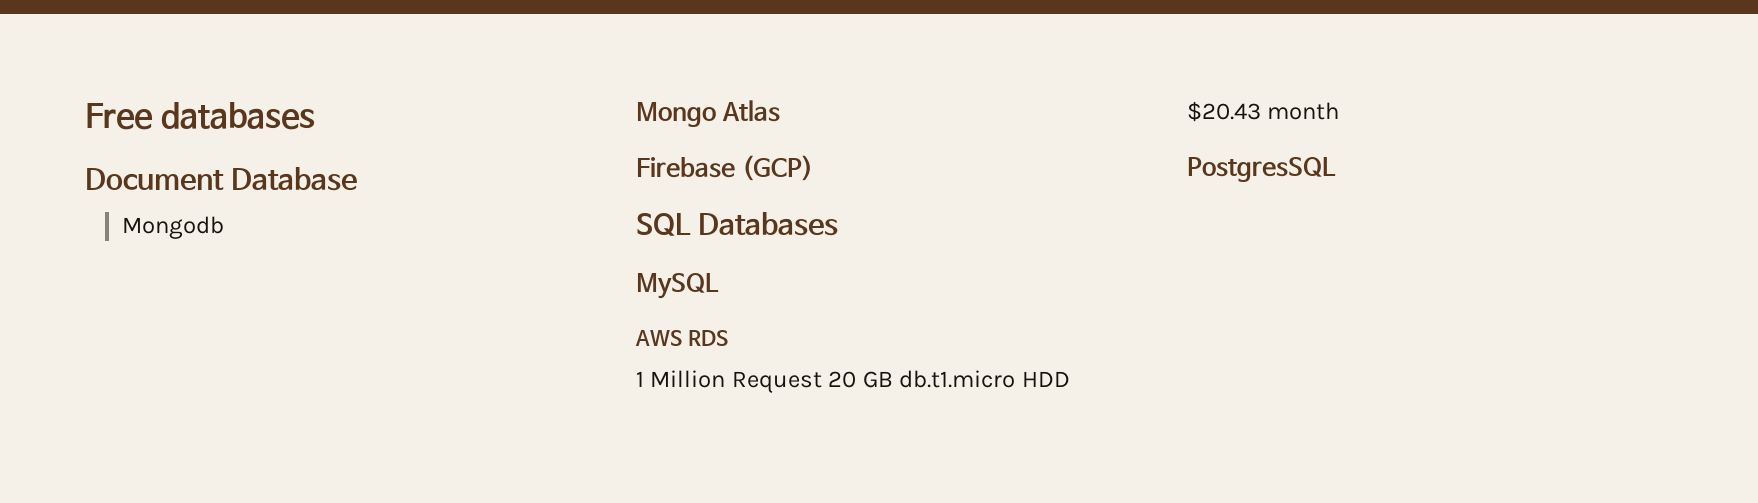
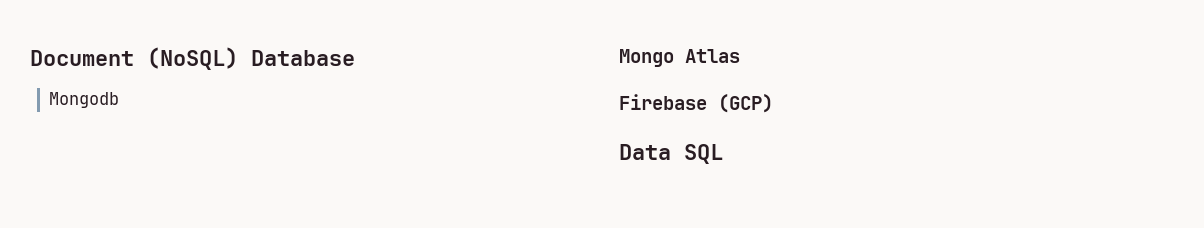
[85,102,315,130] [85,168,224,191] Free databases // Document -> [30,47,238,70] Document (NoSQL)
[636,212,838,236] [636,273,719,299] [635,330,728,346] [636,370,1070,393] [1187,101,1340,122] [1187,157,1336,182] SQL Databases // MySQL // AWS RDS // 1 Million Request 20 GB db.t1.micro HDD $20.43 month // PostgresSQL -> [619,144,723,164] Data SQL

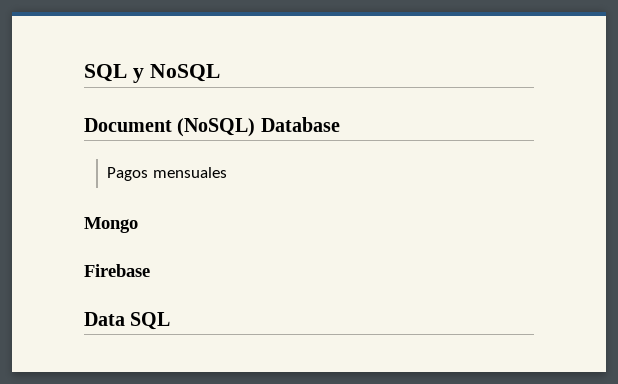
(30, 58) none -> [84,64,220,83] SQL y NoSQL //
[49,92,120,108] Mongodb -> [107,167,228,181] Pagos mensuales
[685,49,740,63] Atlas -> (138, 225) none
[718,94,773,113] (GCP) -> (150, 270) none

